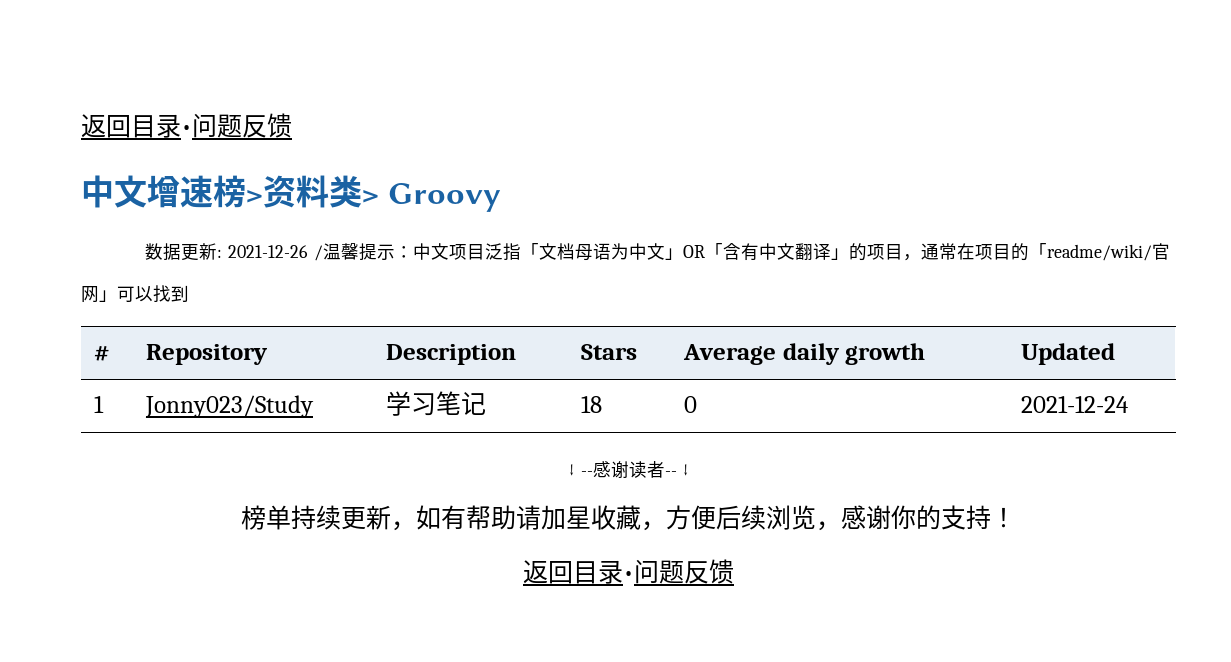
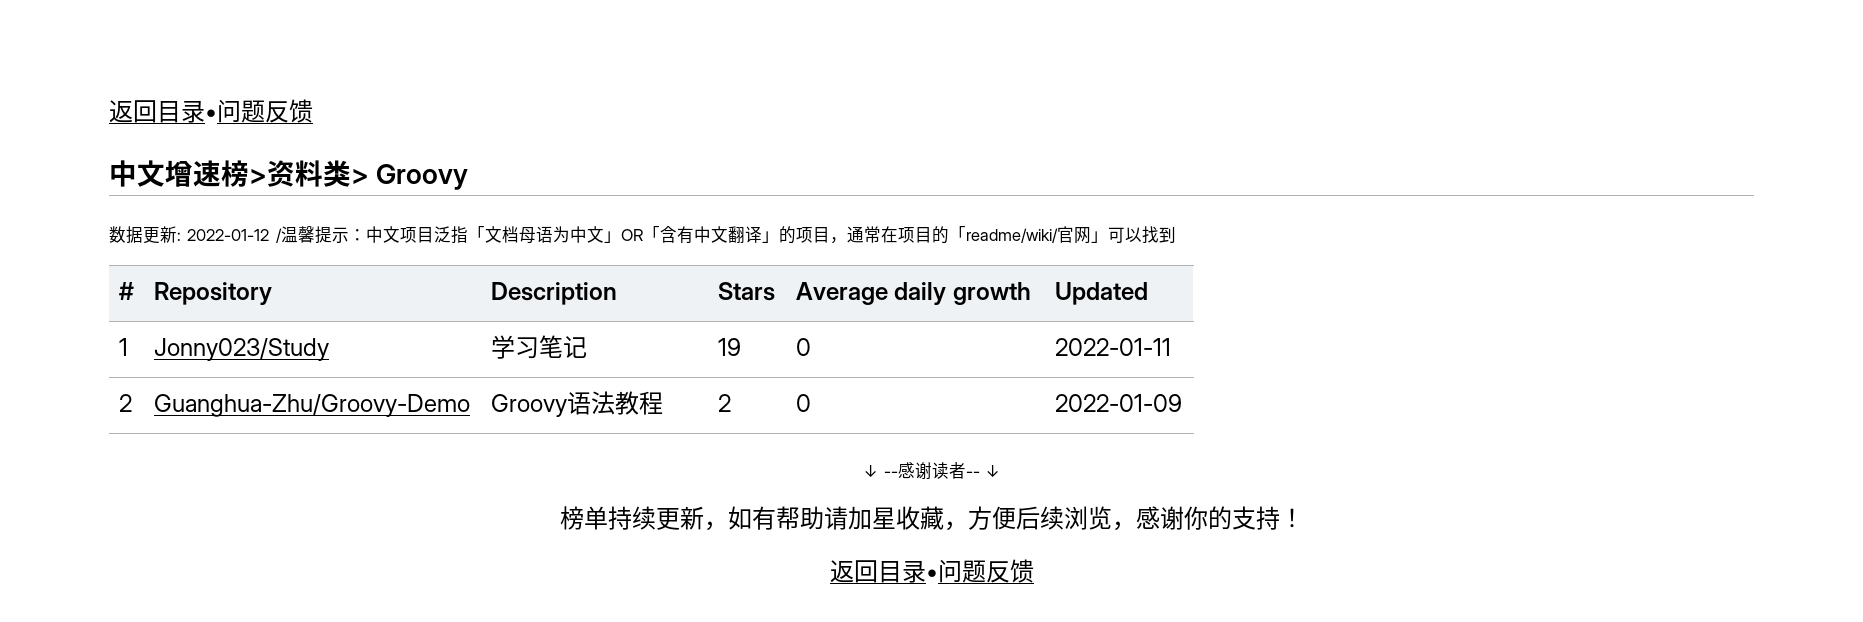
[228,245,309,258] 2021-12-26 -> [187,229,270,241] 2022-01-12
[580,396,602,413] [683,396,697,413] [1020,396,1128,413] 18 | 0 | 2021-12-24 -> [717,338,741,356] [795,338,811,356] [1054,338,1171,356] [118,394,132,412] [153,394,470,417] [490,391,663,417] [717,394,731,412] [795,394,811,412] [1054,394,1182,412] 19 | 0 | 2022-01-11 // 2 | Guanghua-Zhu/Groovy-Demo | Groovy语法教程 | 2 | 0 | 2022-01-09

